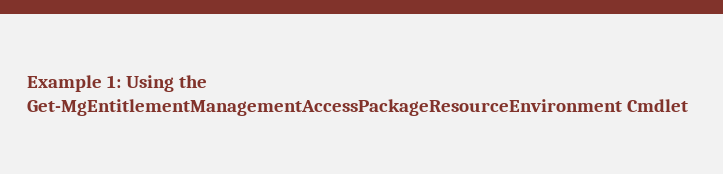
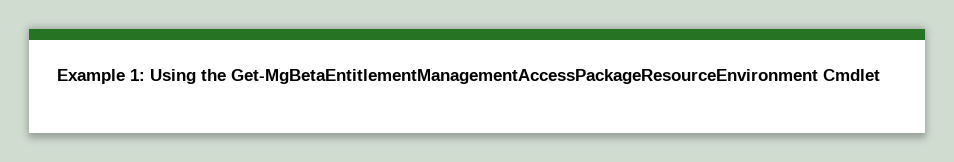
[27,99,622,116] Get-MgEntitlementManagementAccessPackageResourceEnvironment -> [231,69,818,84] Get-MgBetaEntitlementManagementAccessPackageResourceEnvironment

